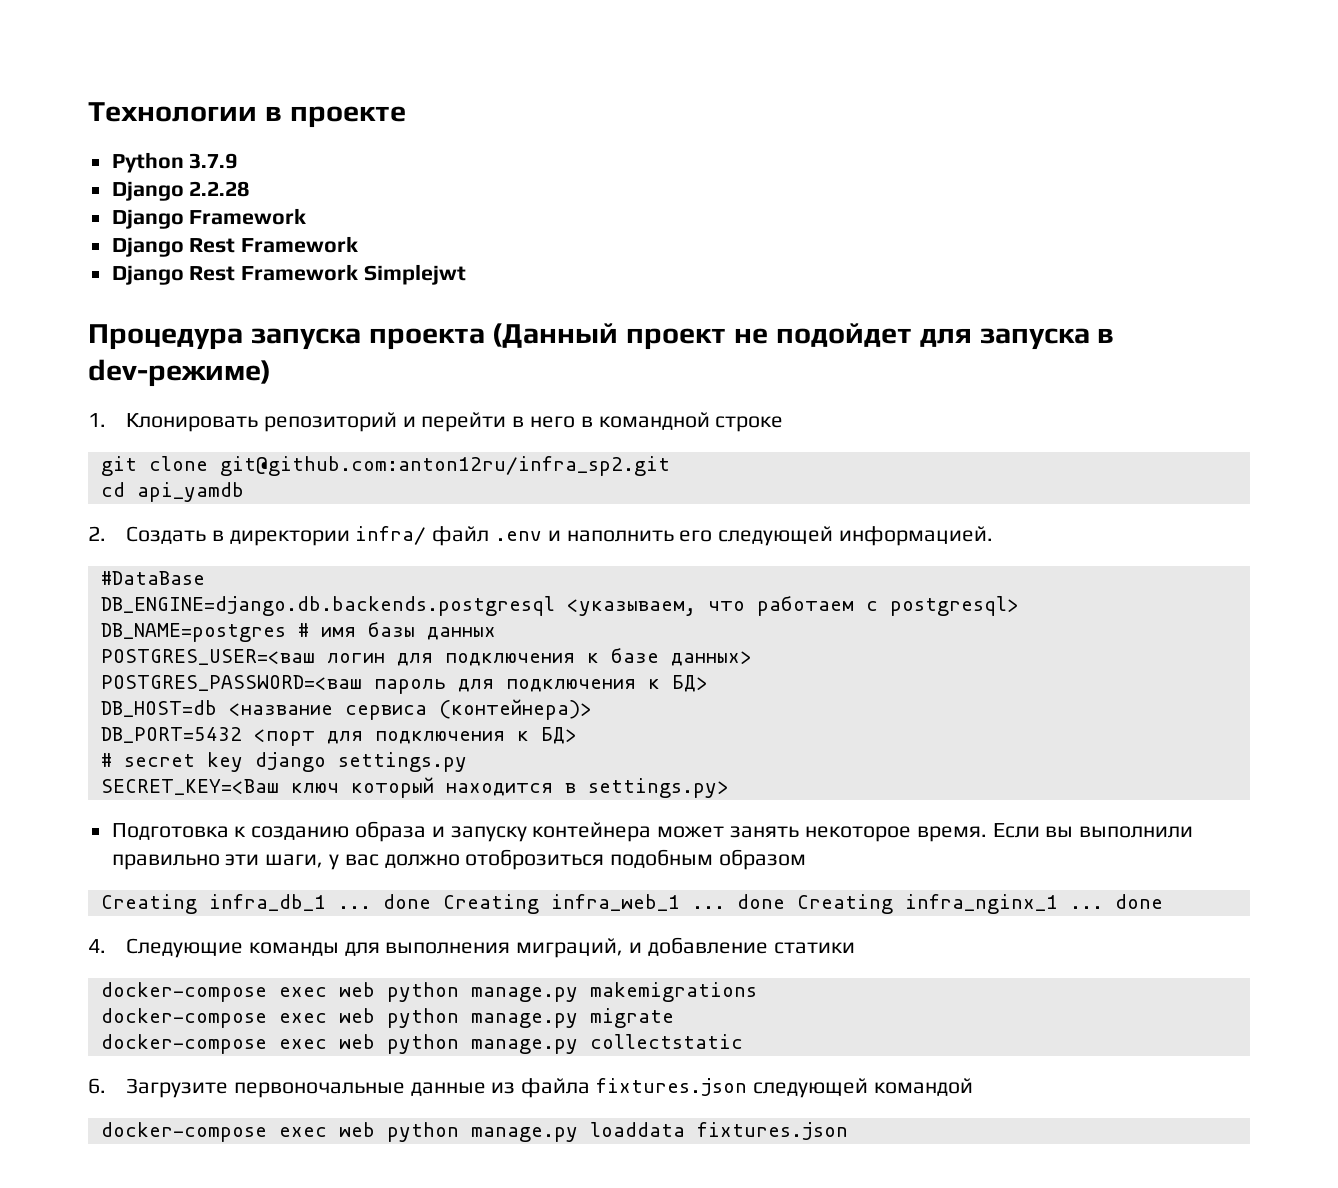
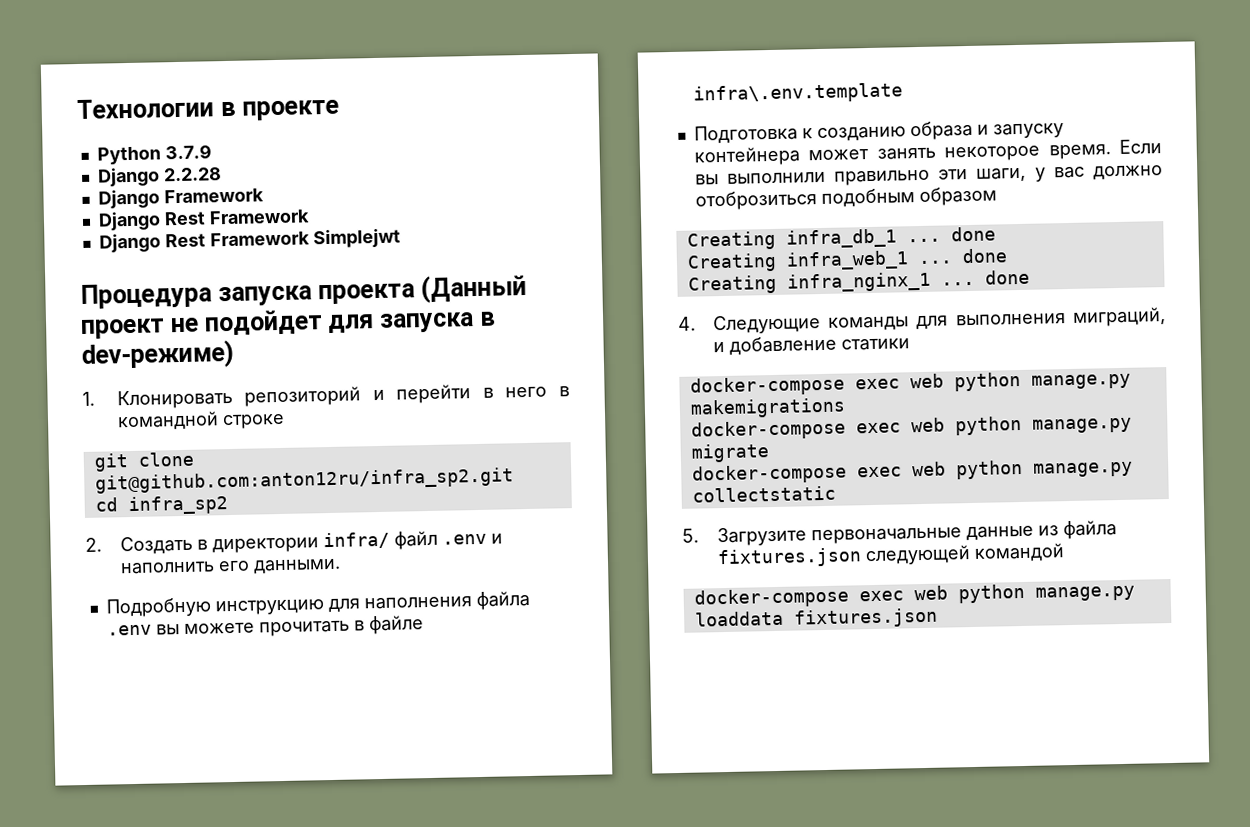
[136,482,244,502] api_yamdb -> [127,495,228,516] infra_sp2
[718,526,994,546] [100,571,205,585] [100,596,1019,616] [100,622,496,642] [100,648,752,666] [100,675,708,694] [100,699,592,720] [100,727,577,746] [100,752,467,772] [100,777,729,798] следующей информацией. // #DataBase // DB_ENGINE=django.db.backends.postgresql <указываем, что работаем с postgresql> // DB_NAME=postgres # имя базы данных // POSTGRES_USER=<ваш логин для подключения к базе данных> // POSTGRES_PASSWORD=<ваш пароль для подключения к БД> // DB_HOST=db <название сервиса (контейнера)> // DB_PORT=5432 <порт для подключения к БД> // # secret key django settings.py // SECRET_KEY=<Ваш ключ который находится в settings.py> -> [252,558,341,574] [105,590,530,618] [106,615,424,637] [692,82,903,105] данными. // Подробную инструкцию для наполнения файла .env вы можете прочитать в файле infra\.env.template
(431, 901) none -> (996, 234) //
(785, 901) none -> (1008, 256) //
[88,1078,405,1098] 6. Загрузите первоночальные -> [682,526,962,547] 5. Загрузите первоначальные

